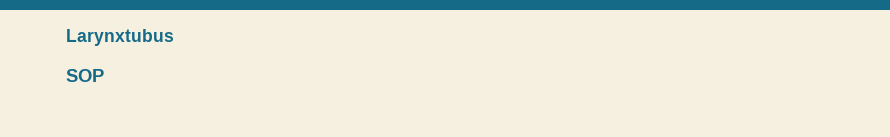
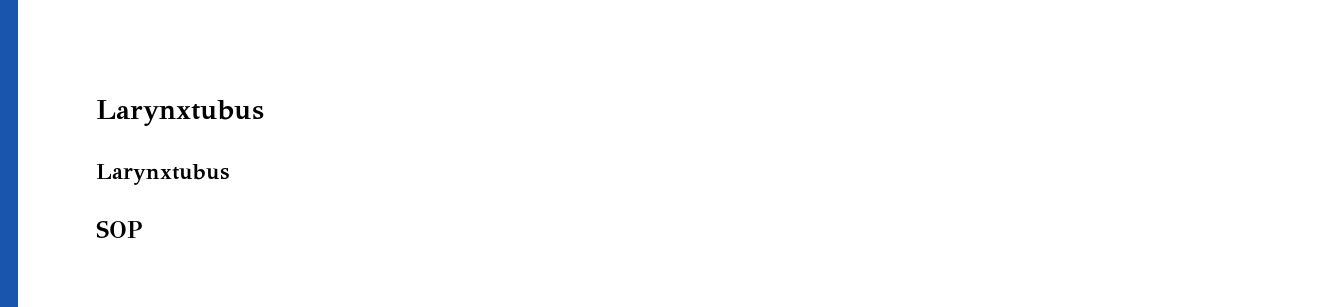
[66,29,174,46] Larynxtubus -> [96,100,264,126] [96,164,229,185] Larynxtubus // Larynxtubus

